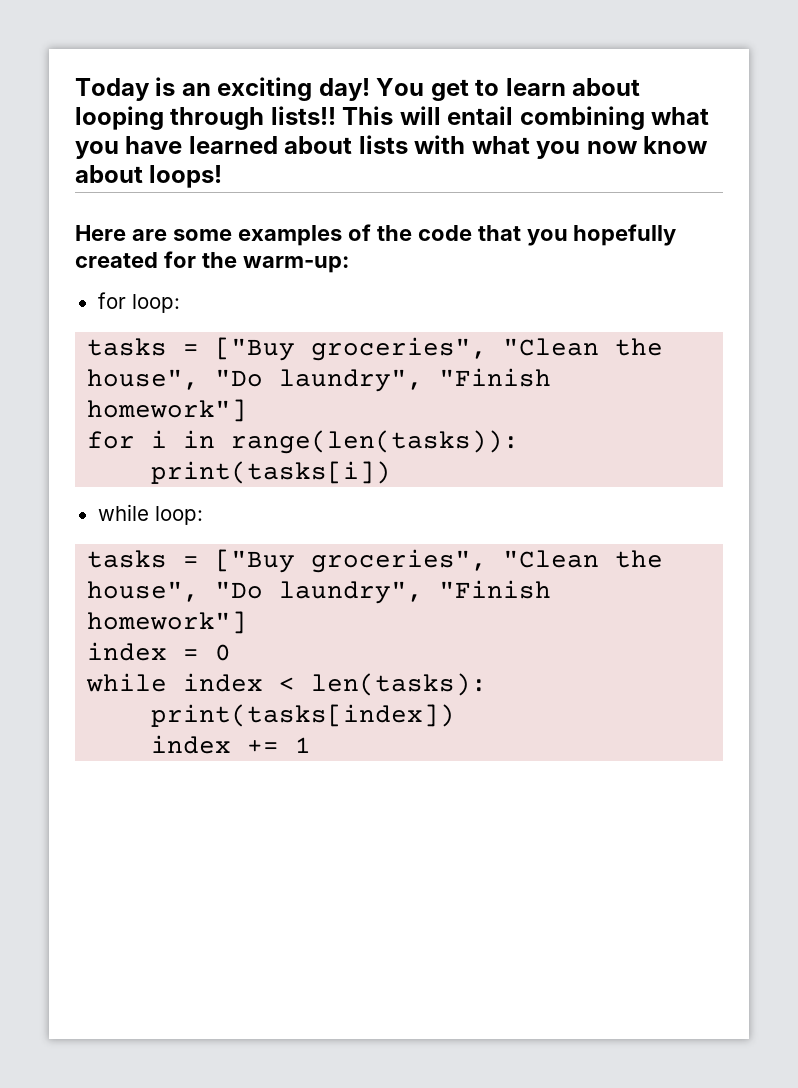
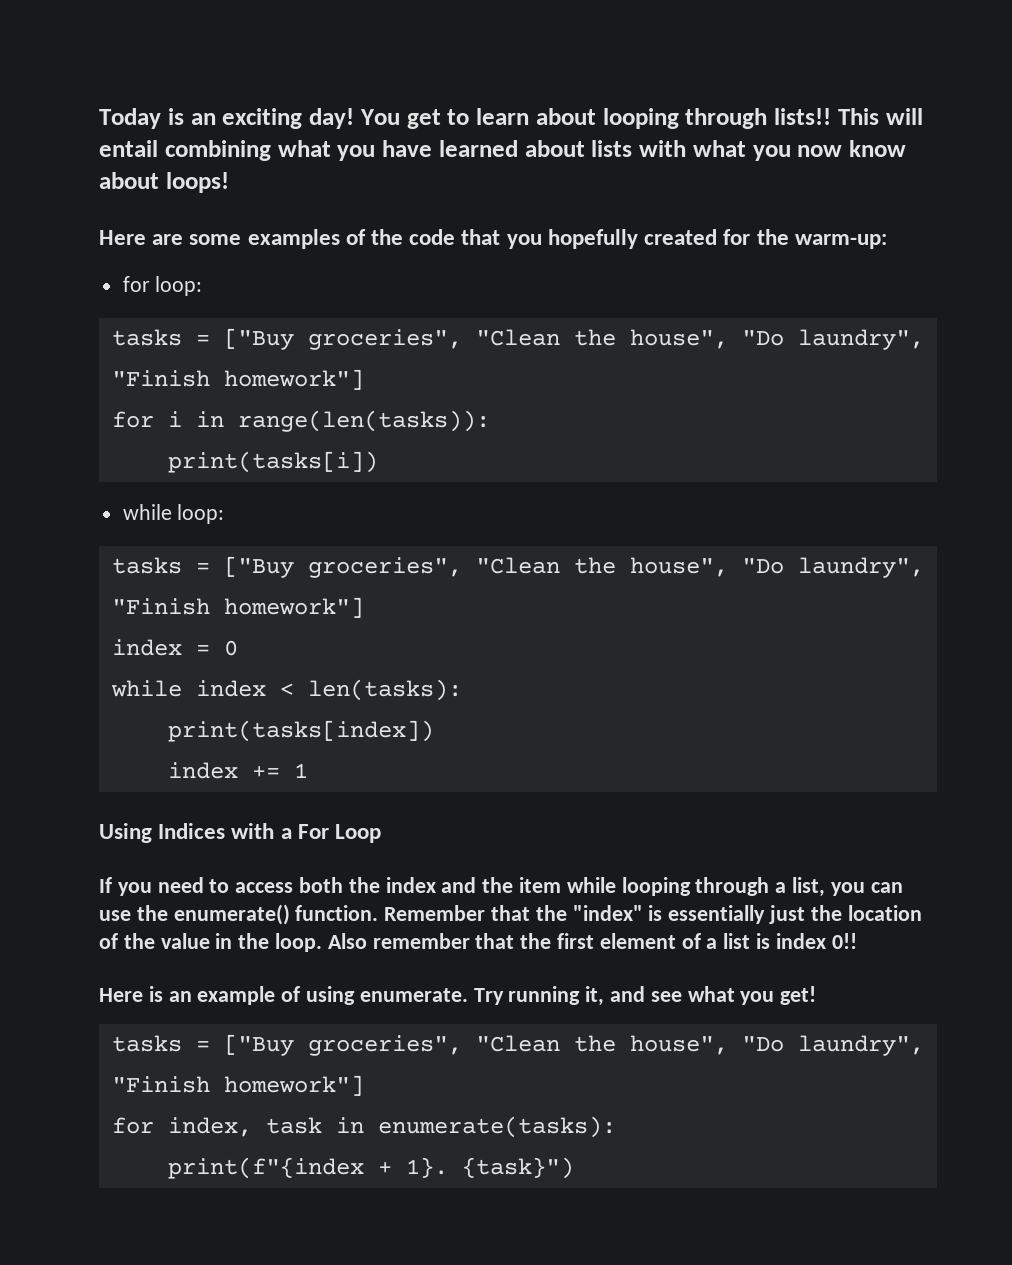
(312, 745) none -> [99,823,382,843] [99,877,903,897] [99,904,922,925] [99,933,857,952] [99,986,817,1006] [111,1034,924,1056] [111,1075,364,1096] [111,1116,616,1138] [167,1157,574,1179] // Using Indices with a For Loop // If you need to access both the index and the item while looping through a list, you can use the enumerate() function. Remember that the "index" is essentially just the location of the value in the loop. Also remember that the first element of a list is index 0!! // Here is an example of using enumerate. Try running it, and see what you get! // tasks = ["Buy groceries", "Clean the house", "Do laundry", "Finish homework"] // for index, task in enumerate(tasks): // print(f"{index + 1}. {task}")

